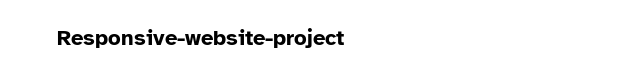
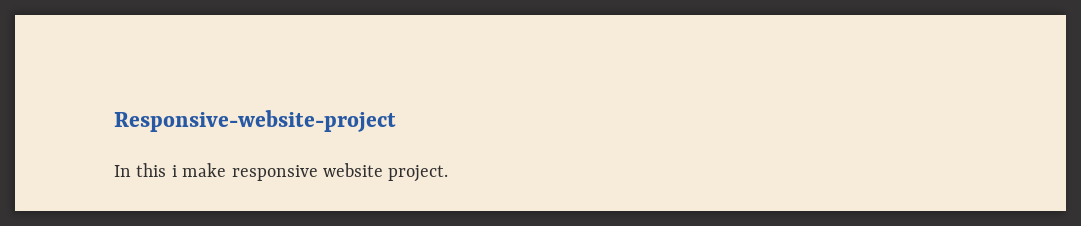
(344, 38) none -> [114,163,449,182] // In this i make responsive website project.

